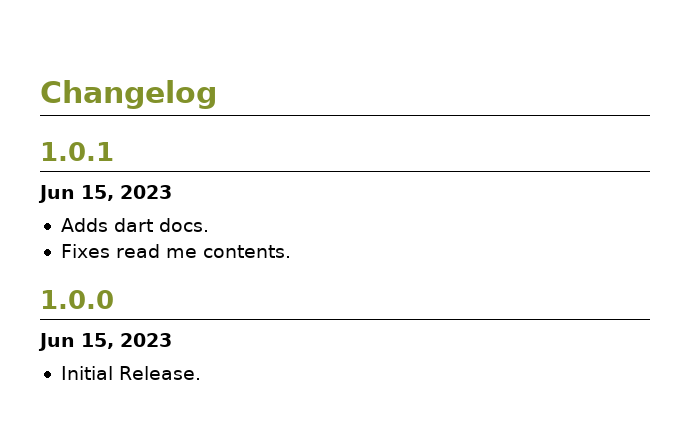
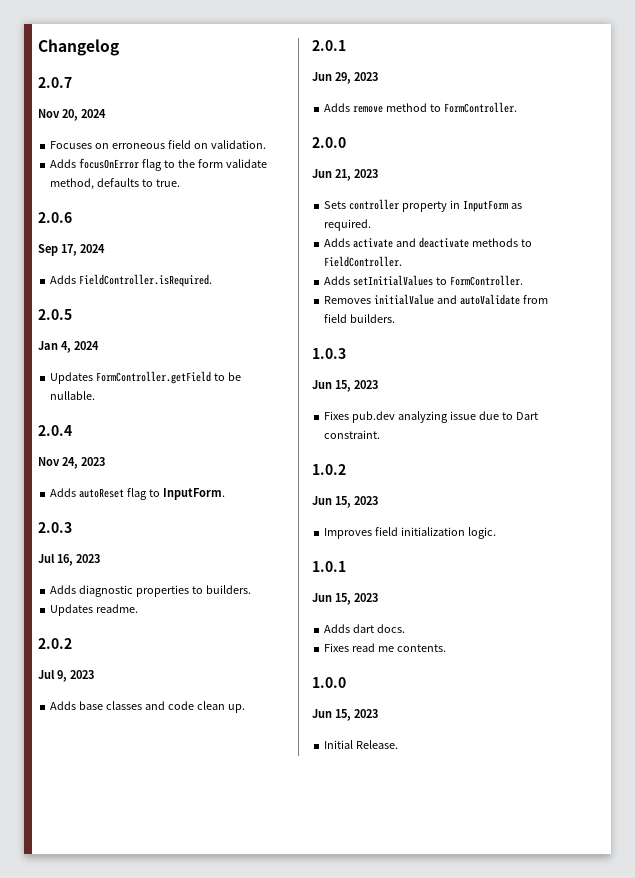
(217, 94) none -> [38,77,72,88] [38,109,106,121] [50,140,266,149] [50,158,267,171] [50,178,181,190] [38,212,72,223] [38,244,105,256] [50,274,213,287] [38,309,72,320] [38,341,99,353] [50,371,242,384] [50,391,96,400] [38,425,72,436] [38,457,105,469] [50,488,225,500] [38,522,72,533] [38,554,100,566] [50,585,251,597] [50,604,139,616] [38,638,72,649] [38,670,94,682] [50,701,245,713] [312,40,346,51] [312,72,378,84] [324,102,517,113] [312,137,346,148] [312,169,378,181] [324,199,522,212] [324,219,372,231] [324,237,532,248] [324,256,403,267] [324,275,524,286] [324,294,548,305] [324,314,396,323] [312,348,346,359] [312,380,378,392] [324,411,538,423] [324,430,381,439] [312,464,346,475] [312,496,378,508] [324,527,497,539] // 2.0.7 // Nov 20, 2024 // Focuses on erroneous field on validation. // Adds focusOnError flag to the form validate method, defaults to true. // 2.0.6 // Sep 17, 2024 // Adds FieldController.isRequired. // 2.0.5 // Jan 4, 2024 // Updates FormController.getField to be nullable. // 2.0.4 // Nov 24, 2023 // Adds autoReset flag to InputForm. // 2.0.3 // Jul 16, 2023 // Adds diagnostic properties to builders. // Updates readme. // 2.0.2 // Jul 9, 2023 // Adds base classes and code clean up. // 2.0.1 // Jun 29, 2023 // Adds remove method to FormController. // 2.0.0 // Jun 21, 2023 // Sets controller property in InputForm as required. // Adds activate and deactivate methods to FieldController. // Adds setInitialValues to FormController. // Removes initialValue and autoValidate from field builders. // 1.0.3 // Jun 15, 2023 // Fixes pub.dev analyzing issue due to Dart constraint. // 1.0.2 // Jun 15, 2023 // Improves field initialization logic.

